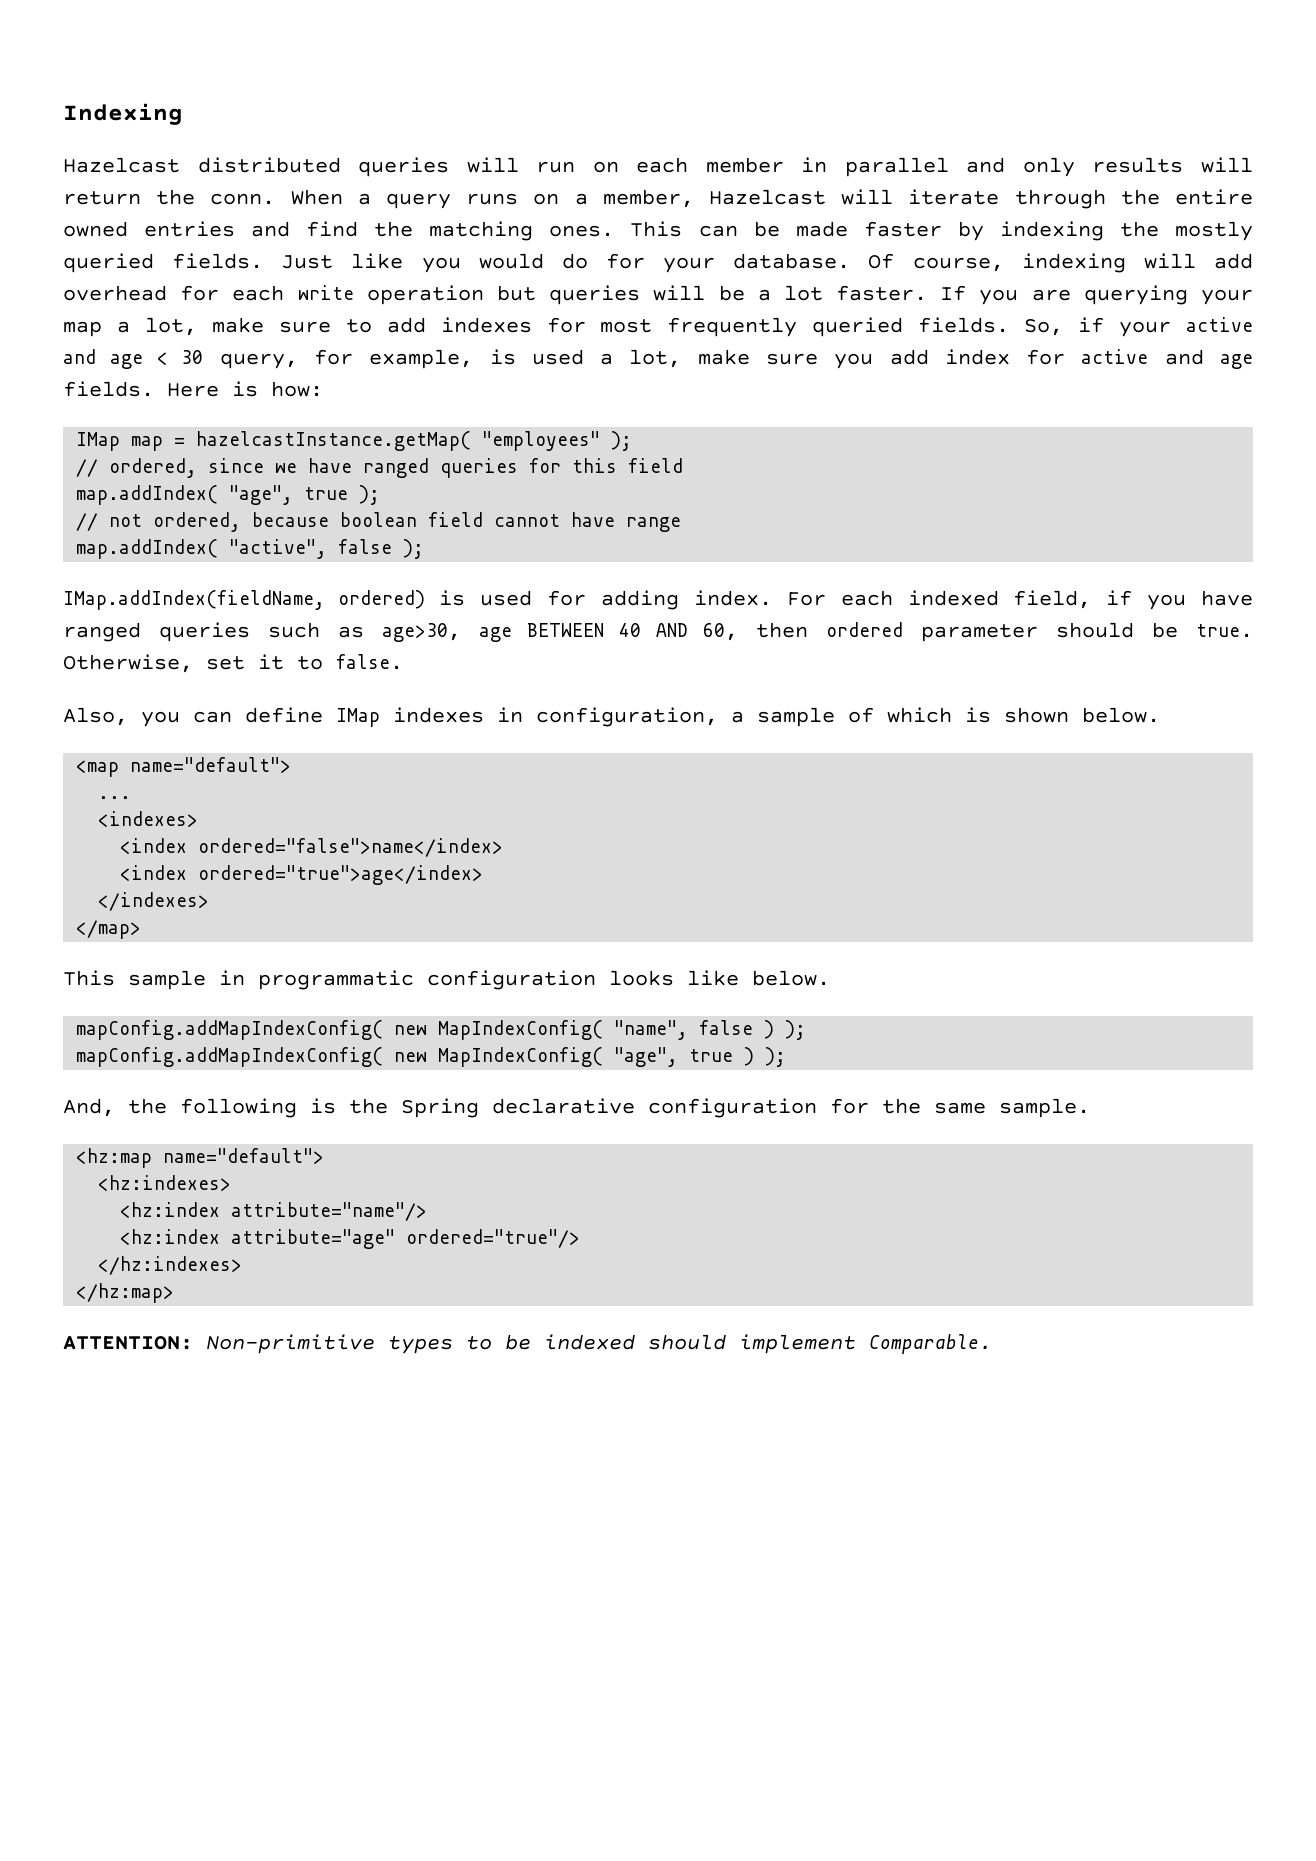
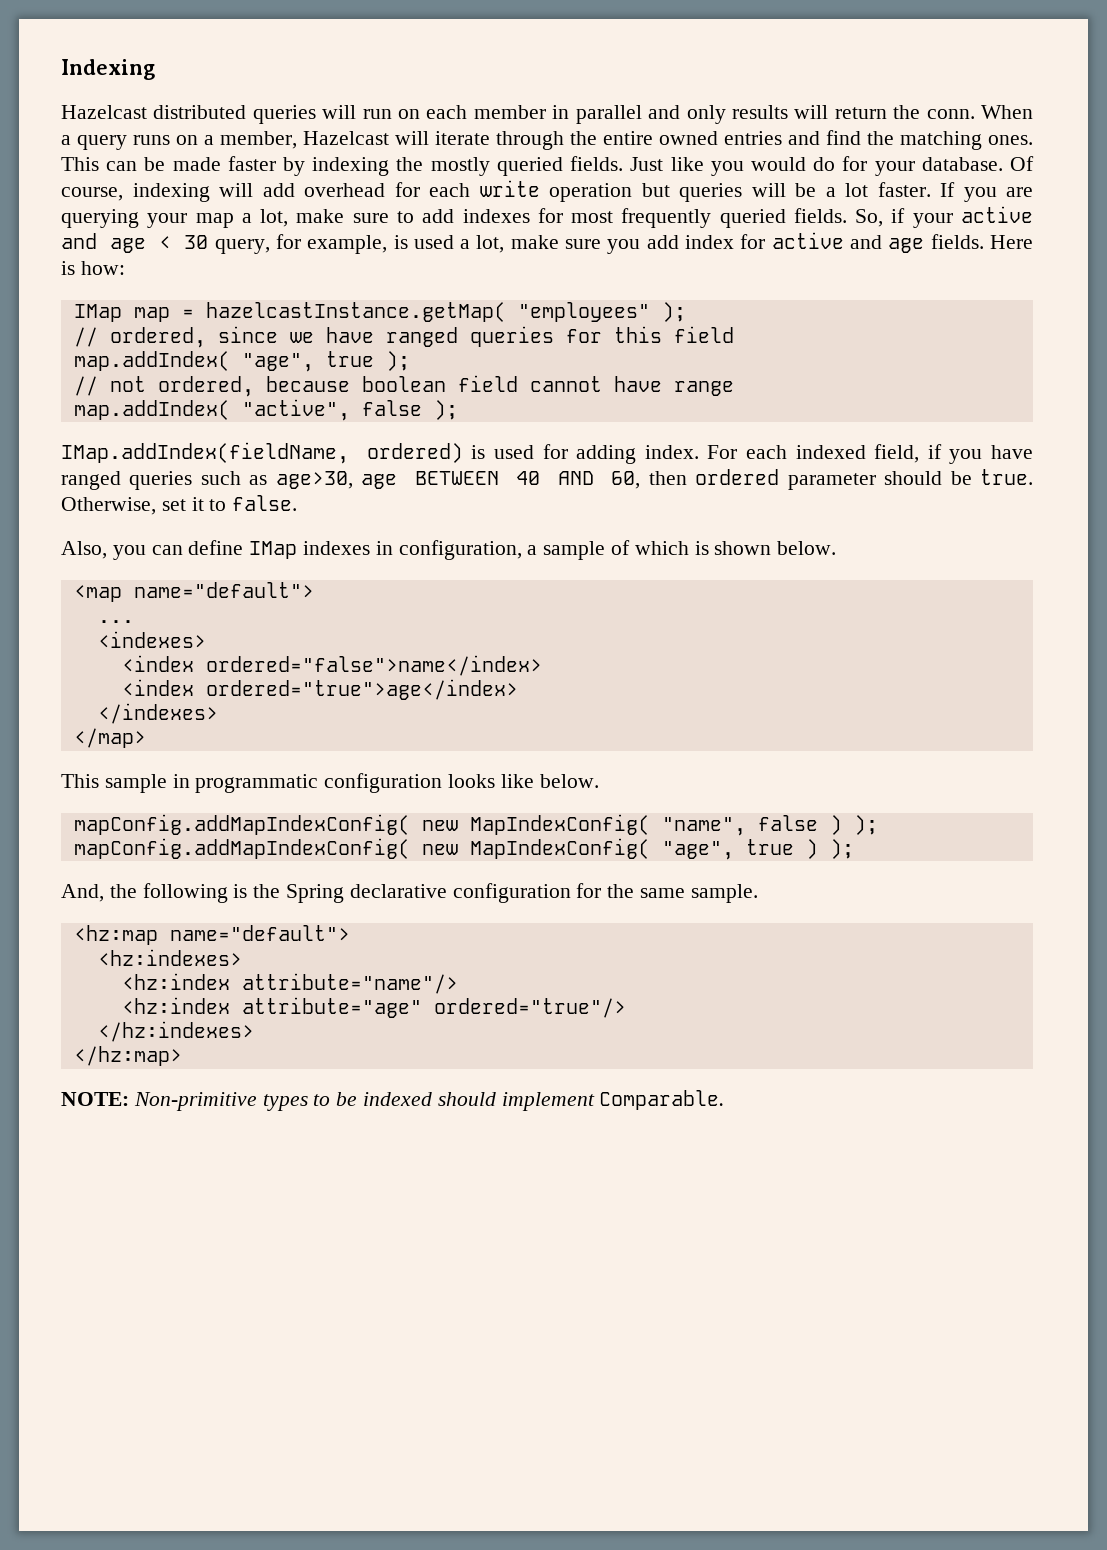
[63,1336,193,1350] ATTENTION: -> [61,1092,129,1106] NOTE:

